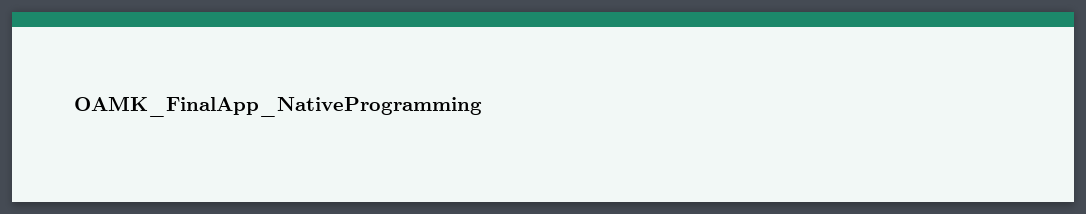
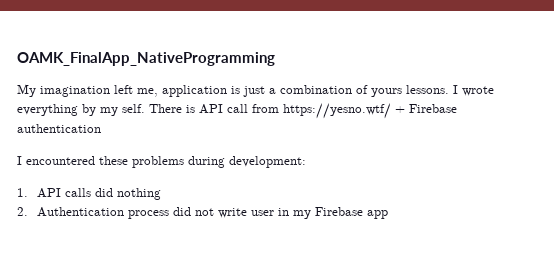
(482, 106) none -> [17,84,494,97] [17,103,457,119] [17,124,101,133] [17,156,306,168] [17,188,162,200] [17,207,389,219] // My imagination left me, application is just a combination of yours lessons. I wrote everything by my self. There is API call from https://yesno.wtf/ + Firebase authentication // I encountered these problems during development: // 1. API calls did nothing // 2. Authentication process did not write user in my Firebase app

